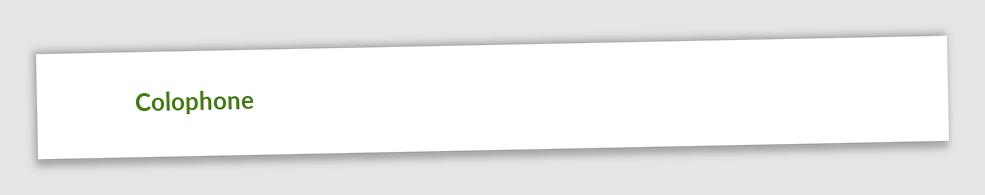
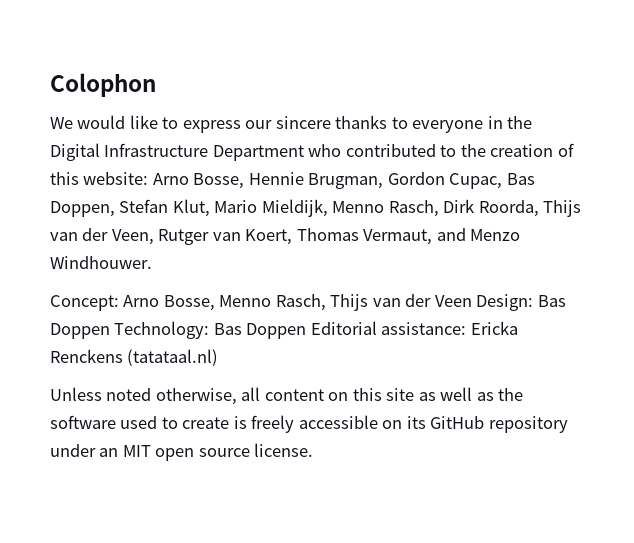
[134,89,255,116] Colophone -> [50,73,156,97] [50,115,533,133] [50,143,574,161] [50,172,535,189] [50,199,582,217] [50,228,521,245] [50,256,152,269] [50,294,566,311] [50,321,518,339] [50,349,219,366] [50,387,524,405] [50,415,568,433] [50,443,314,461] Colophon // We would like to express our sincere thanks to everyone in the Digital Infrastructure Department who contributed to the creation of this website: Arno Bosse, Hennie Brugman, Gordon Cupac, Bas Doppen, Stefan Klut, Mario Mieldijk, Menno Rasch, Dirk Roorda, Thijs van der Veen, Rutger van Koert, Thomas Vermaut, and Menzo Windhouwer. // Concept: Arno Bosse, Menno Rasch, Thijs van der Veen Design: Bas Doppen Technology: Bas Doppen Editorial assistance: Ericka Renckens (tatataal.nl) // Unless noted otherwise, all content on this site as well as the software used to create is freely accessible on its GitHub repository under an MIT open source license.

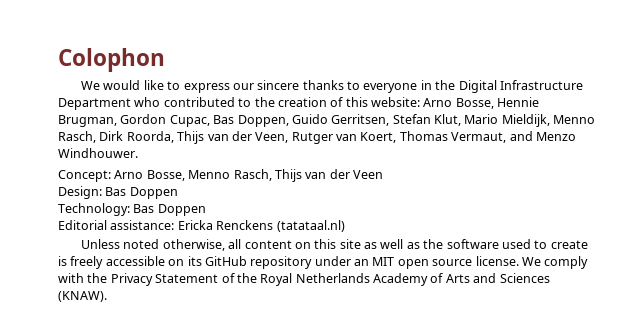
(115, 209) none -> [291,114,390,126] Guido Gerritsen,
(472, 301) none -> (383, 174) //
(110, 331) none -> (178, 193) //
(307, 331) none -> (206, 210) //
(314, 450) none -> [521,256,589,269] [58,273,550,286] [58,291,107,302] We comply with the Privacy Statement of the Royal Netherlands Academy of Arts and Sciences (KNAW).

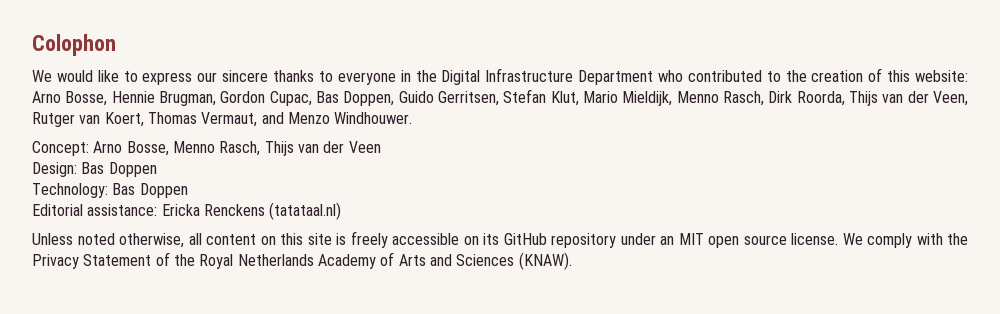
[364,239,588,249] as well as the software used to create -> (332, 239) none

